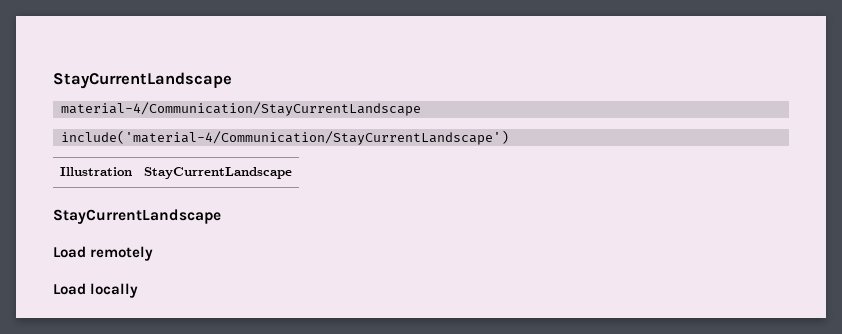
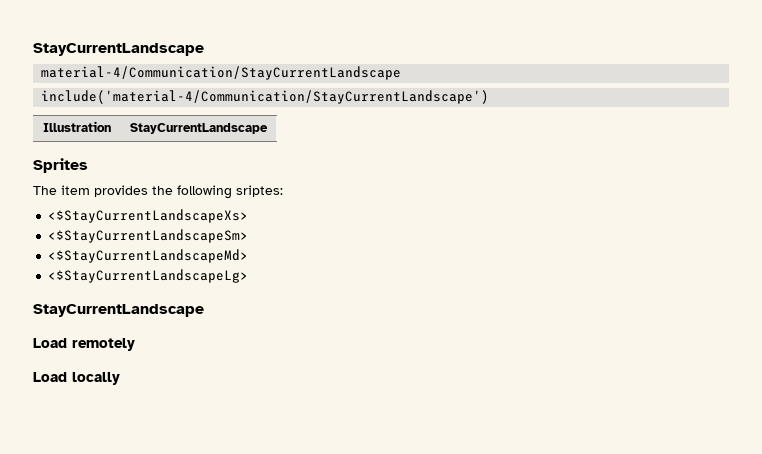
(292, 173) none -> [33,158,88,173] [33,185,283,199] [48,209,249,223] [48,229,249,243] [48,249,249,263] [48,269,249,283] // Sprites // The item provides the following sriptes: // <$StayCurrentLandscapeXs> // <$StayCurrentLandscapeSm> // <$StayCurrentLandscapeMd> // <$StayCurrentLandscapeLg>

